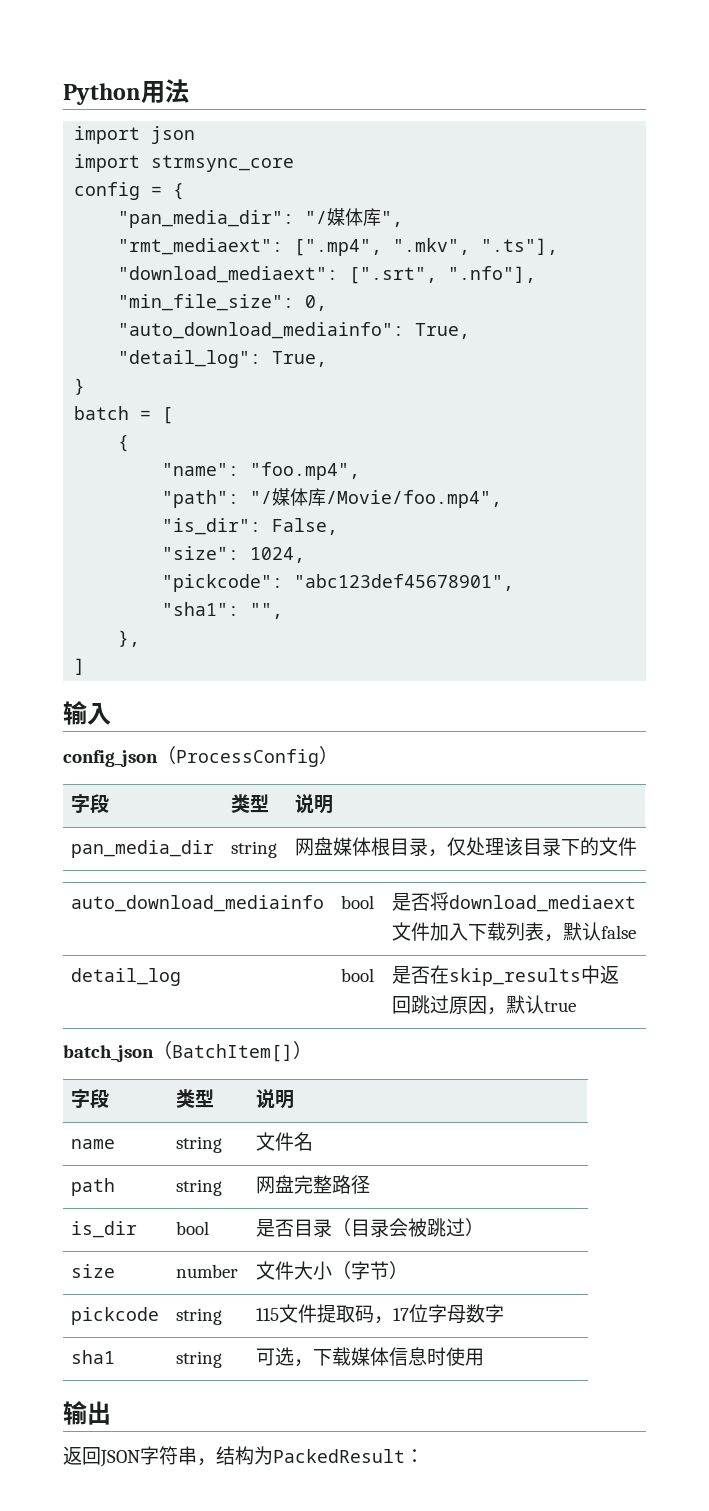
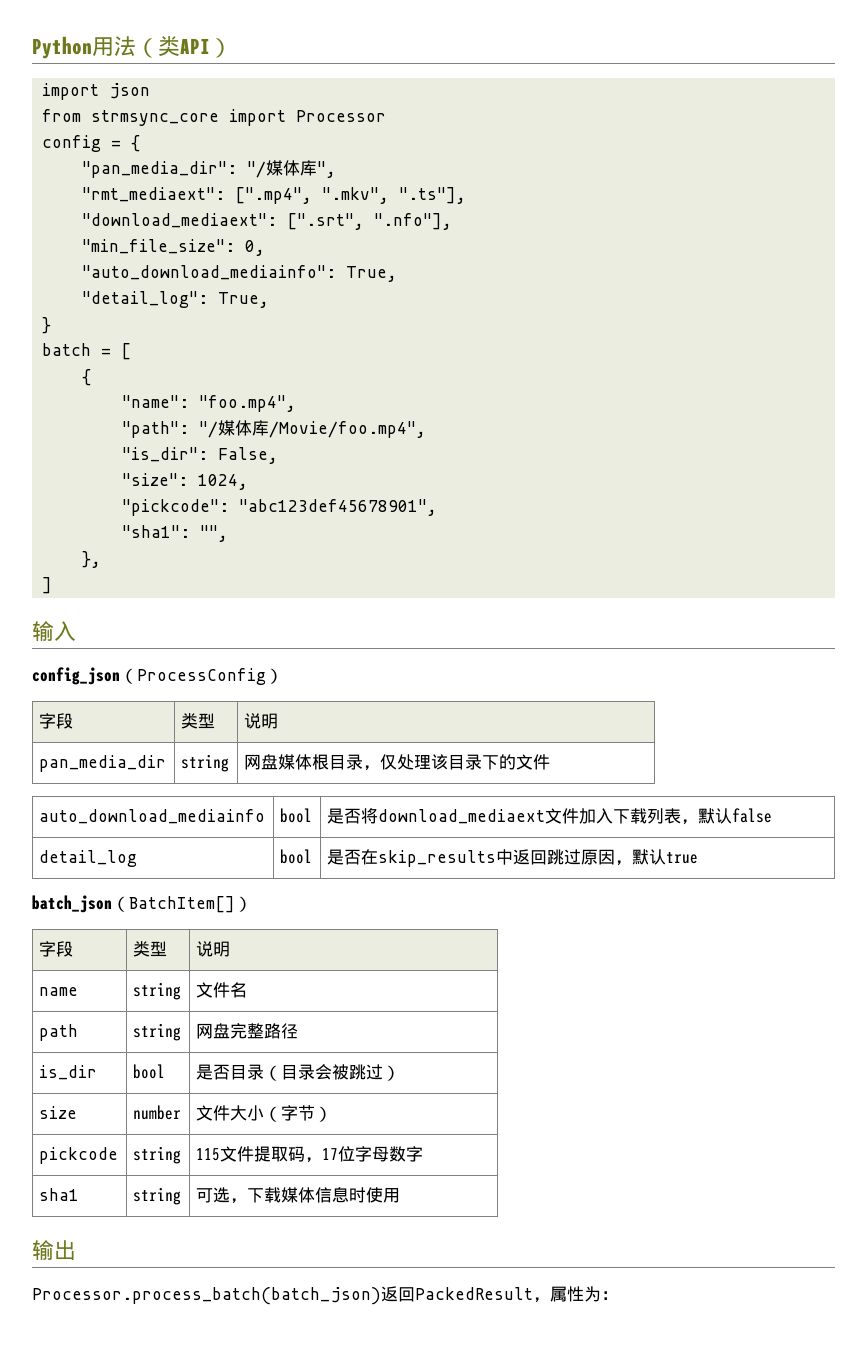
(189, 91) none -> [136,36,232,58] （类API）
[74,154,295,172] import strmsync_core -> [42,109,387,126] from strmsync_core import Processor
[63,1446,405,1467] 返回JSON字符串，结构为PackedResult -> [32,1286,601,1305] Processor.process_batch(batch_json)返回PackedResult，属性为

